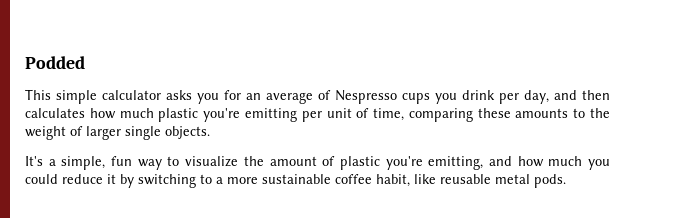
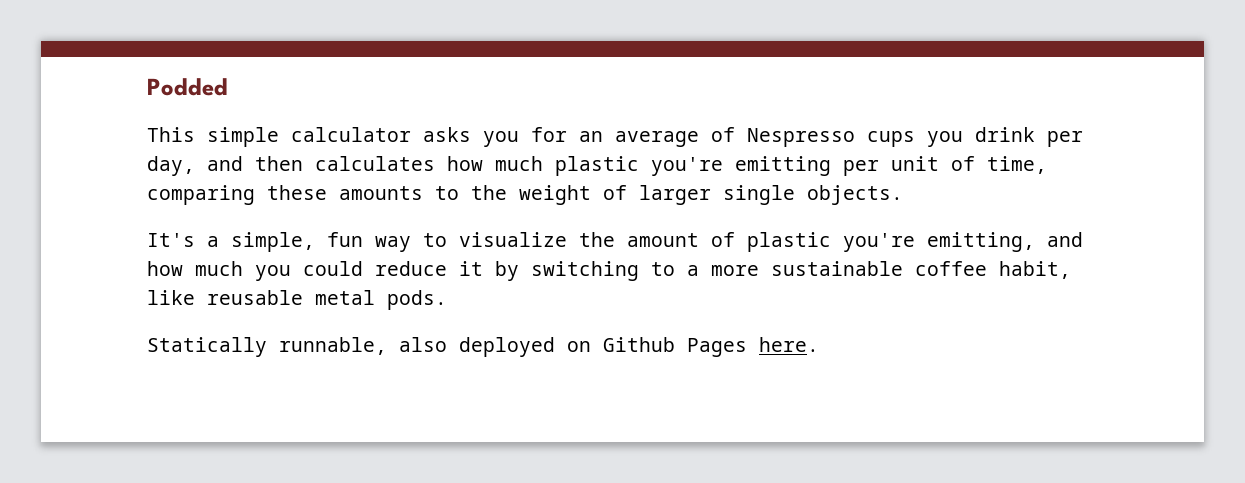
(566, 181) none -> [147,337,819,357] // Statically runnable, also deployed on Github Pages here.

